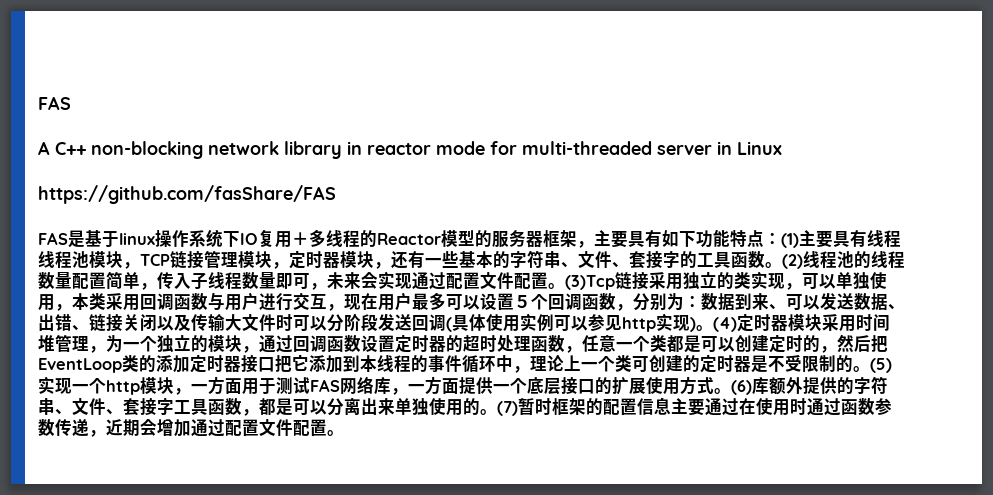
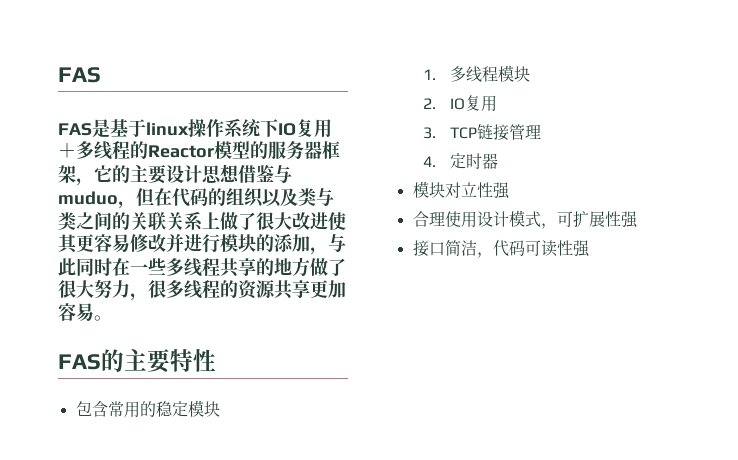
[38,96,71,110] [38,141,782,159] [38,185,336,204] FAS // A C++ non-blocking network library in reactor mode for multi-threaded server in Linux // https://github.com/fasShare/FAS -> [58,67,101,83] FAS
[594,229,901,248] [38,251,140,269] 主要具有如下功能特点：(1)主要具有线程线程池模块， -> [94,164,292,184] [58,188,334,209] [58,211,346,231] [58,234,346,255] [58,257,346,277] [58,280,346,301] [58,303,112,322] [58,349,216,373] [75,400,220,418] [422,65,531,82] [422,95,498,112] [422,127,436,139] 它的主要设计思想借鉴与muduo，但在代码的组织以及类与类之间的关联关系上做了很大改进使其更容易修改并进行模块的添加，与此同时在一些多线程共享的地方做了很大努力，很多线程的资源共享更加容易。 // FAS的主要特性 // 包含常用的稳定模块 // 1.多线程模块 // 2. IO复用 // 3.
[238,250,905,269] [38,271,887,290] [38,292,905,311] [38,313,890,332] [38,334,888,353] [38,355,892,373] [38,376,888,395] [38,397,892,416] [38,418,344,437] 模块，定时器模块，还有一些基本的字符串、文件、套接字的工具函数。(2)线程池的线程数量配置简单，传入子线程数量即可，未来会实现通过配置文件配置。(3)Tcp链接采用独立的类实现，可以单独使用，本类采用回调函数与用户进行交互，现在用户最多可以设置５个回调函数，分别为：数据到来、可以发送数据、出错、链接关闭以及传输大文件时可以分阶段发送回调(具体使用实例可以参见http实现)。(4)定时器模块采用时间堆管理，为一个独立的模块，通过回调函数设置定时器的超时处理函数，任意一个类都是可以创建定时的，然后把EventLoop类的添加定时器接口把它添加到本线程的事件循环中，理论上一个类可创建的定时器是不受限制的。(5)实现一个http模块，一方面用于测试FAS网络库，一方面提供一个底层接口的扩展使用方式。(6)库额外提供的字符串、文件、套接字工具函数，都是可以分离出来单独使用的。(7)暂时框架的配置信息主要通过在使用时通过函数参数传递，近期会增加通过配置文件配置。 -> [422,153,499,169] [412,181,510,199] [412,210,638,229] [412,240,590,258] // 4.定时器 // 模块对立性强 // 合理使用设计模式，可扩展性强 // 接口简洁，代码可读性强

